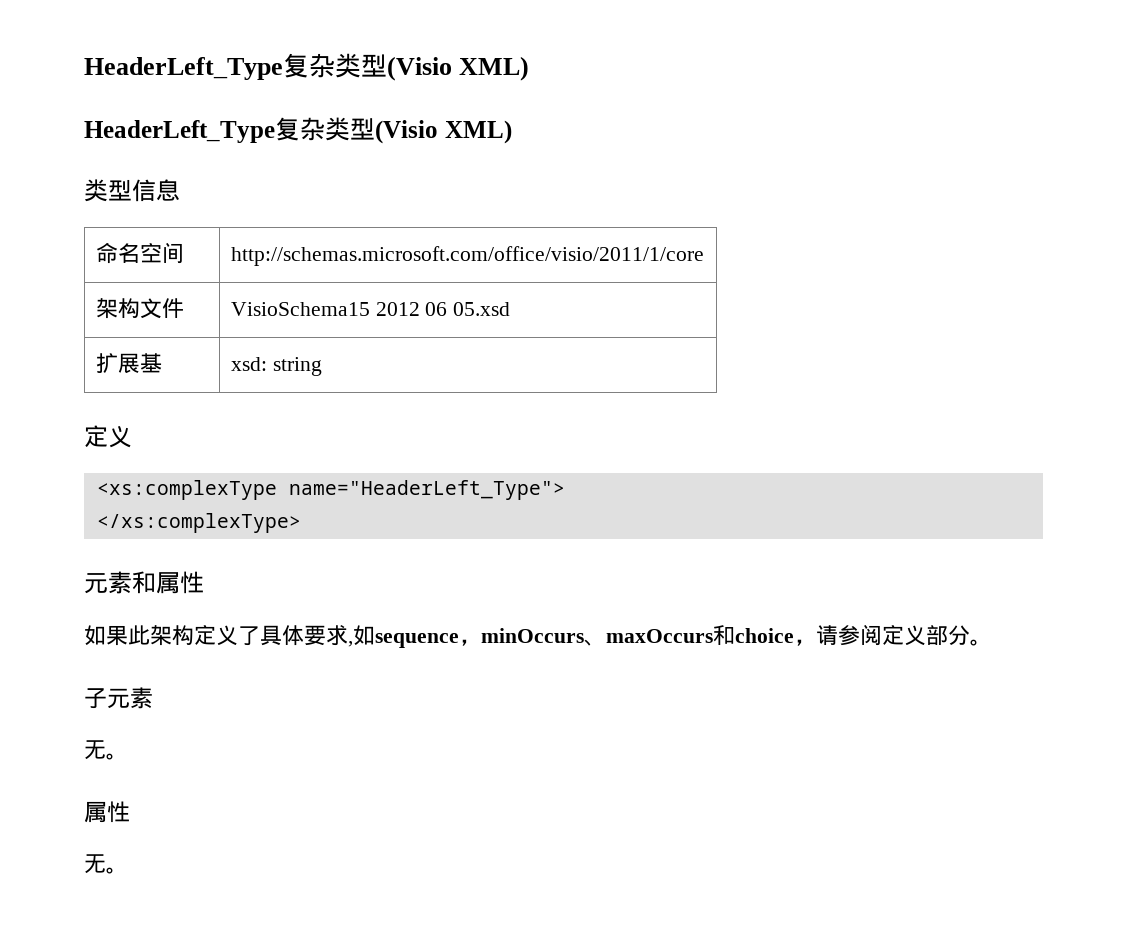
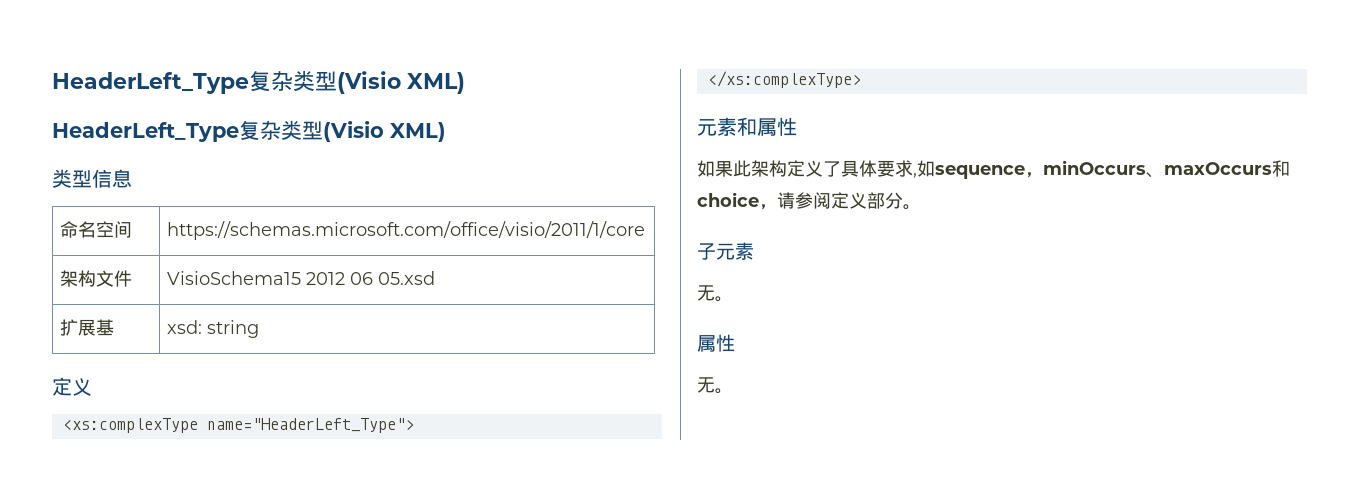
[230,246,704,266] http://schemas.microsoft.com/office/visio/2011/1/core -> [166,221,645,240] https://schemas.microsoft.com/office/visio/2011/1/core

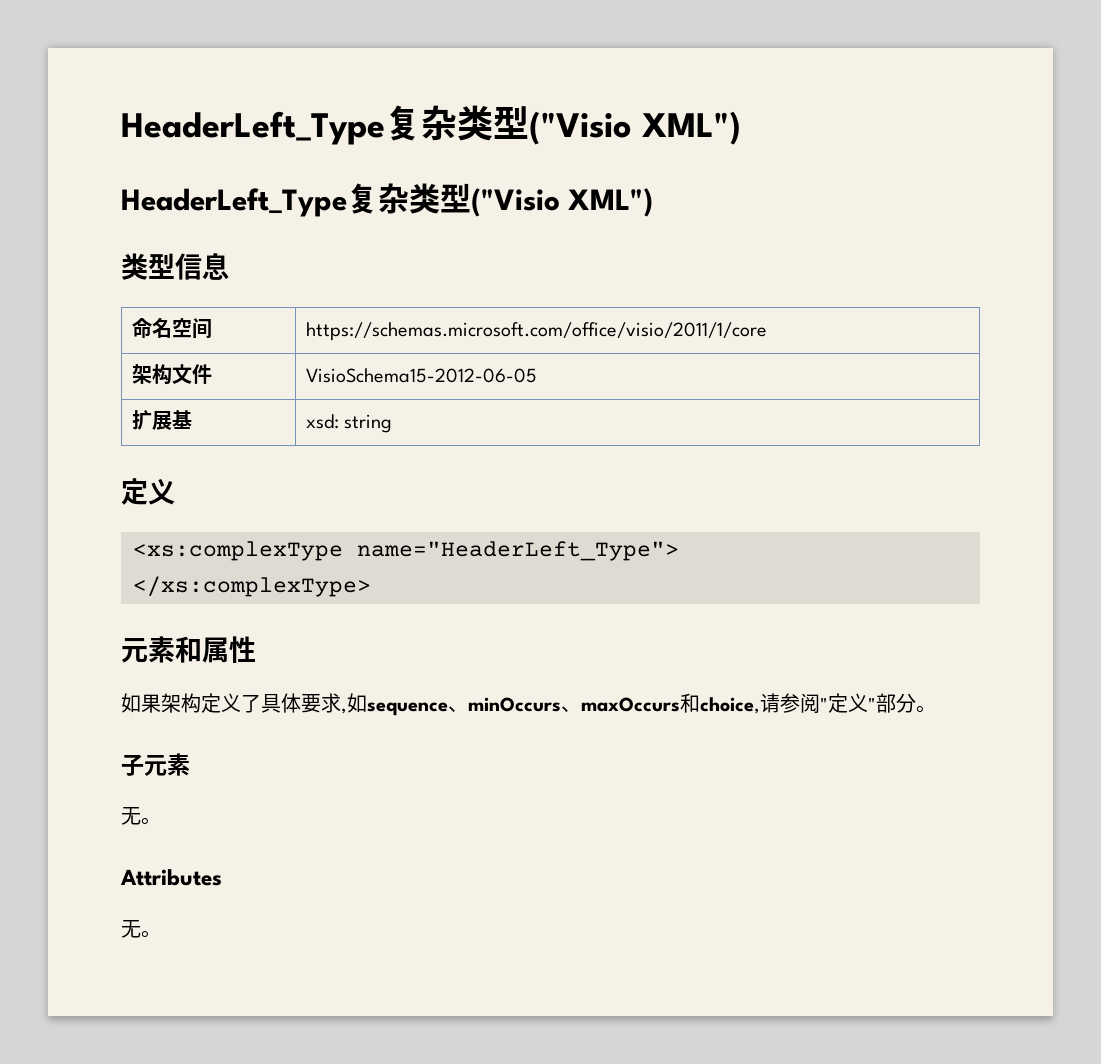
[52,71,465,94] [52,120,446,142] HeaderLeft_Type复杂类型(Visio XML) // HeaderLeft_Type复杂类型(Visio XML) -> [121,105,741,145] [121,183,654,217] HeaderLeft_Type复杂类型("Visio XML") // HeaderLeft_Type复杂类型("Visio XML")
[166,271,435,285] VisioSchema15 2012 06 05.xsd -> [305,368,537,383] VisioSchema15-2012-06-05
[733,160,751,177] 此 -> (161, 703) none
[1025,172,1043,178] ， -> [448,706,468,712] 、
[697,192,867,210] choice，请参阅定义 -> [700,693,876,714] choice,请参阅"定义"
[697,334,735,352] 属性 -> [120,869,222,886] Attributes

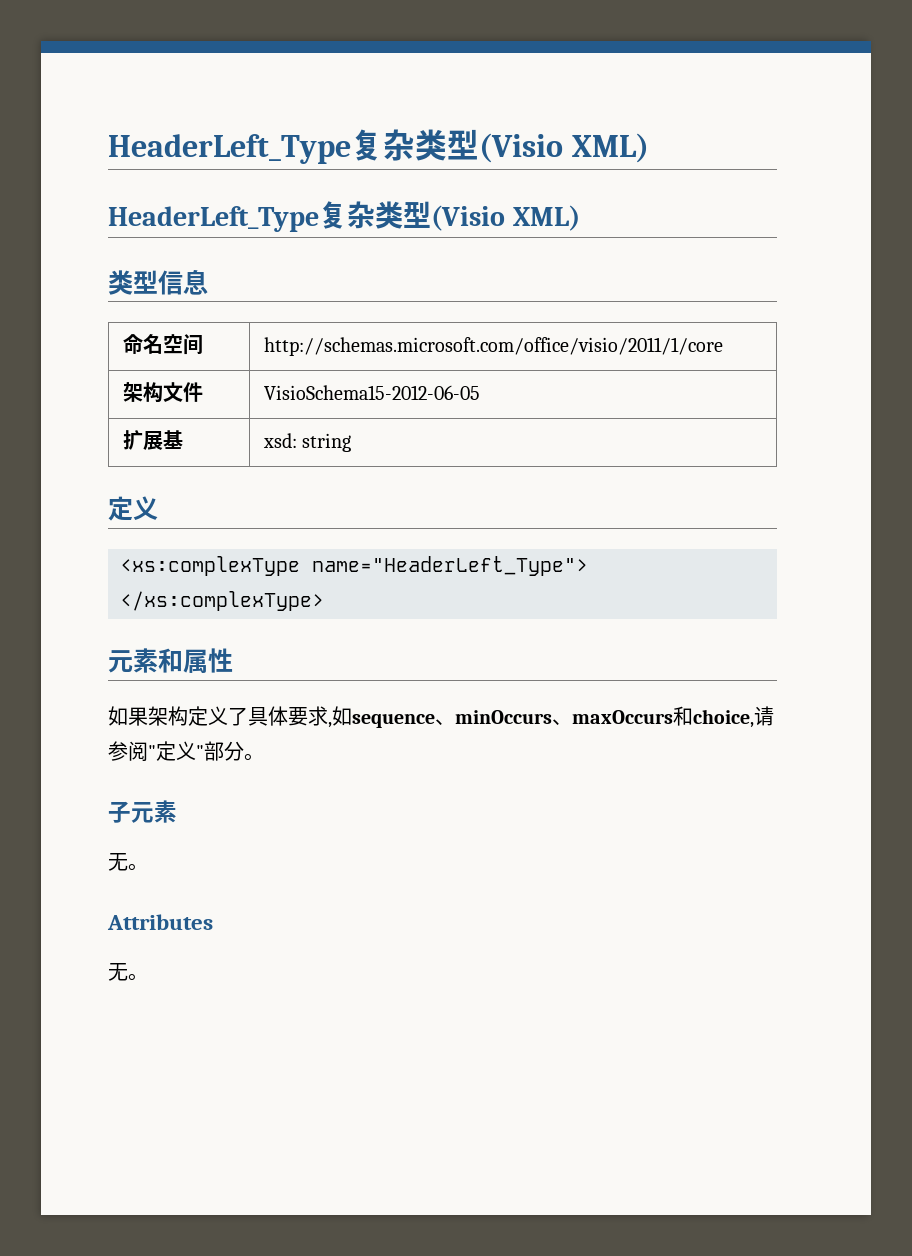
[121,105,741,145] [121,183,654,217] HeaderLeft_Type复杂类型("Visio XML") // HeaderLeft_Type复杂类型("Visio XML") -> [108,129,649,164] [108,201,580,232] HeaderLeft_Type复杂类型(Visio XML) // HeaderLeft_Type复杂类型(Visio XML)
[305,322,767,341] https://schemas.microsoft.com/office/visio/2011/1/core -> [263,337,723,356] http://schemas.microsoft.com/office/visio/2011/1/core

